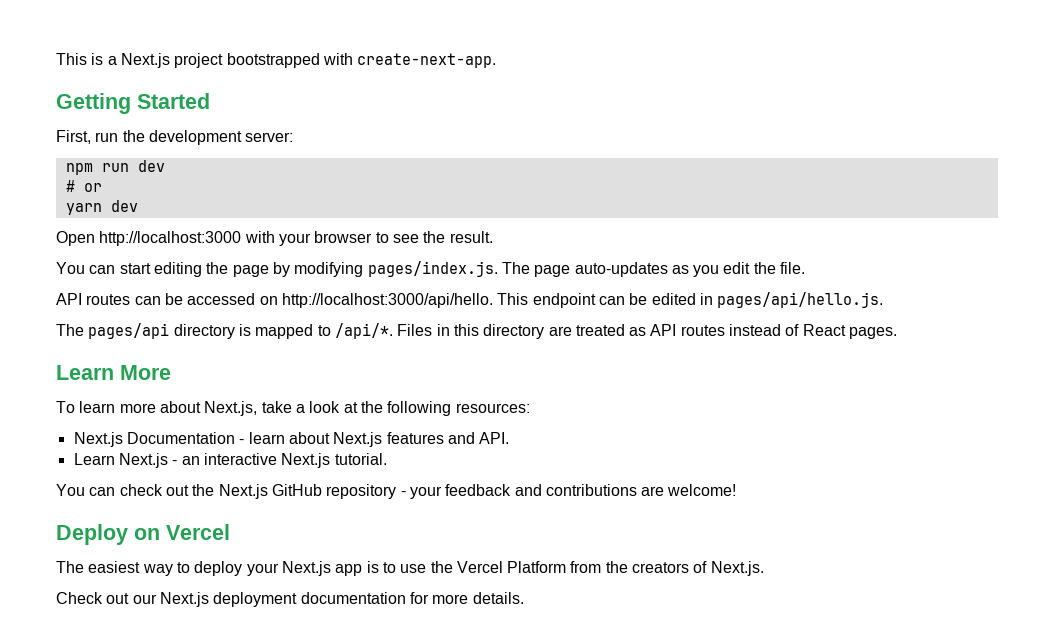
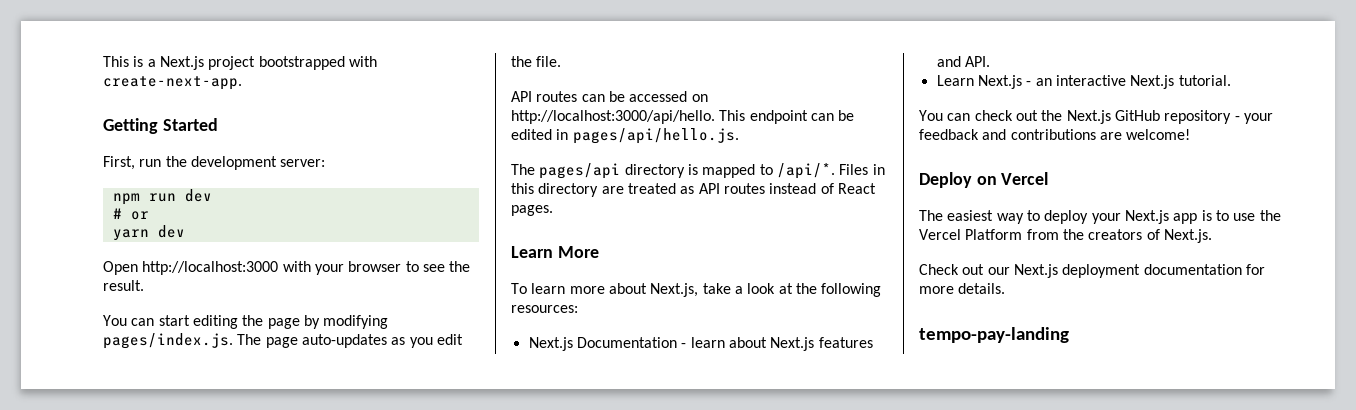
(524, 598) none -> [919,327,1069,343] // tempo-pay-landing

